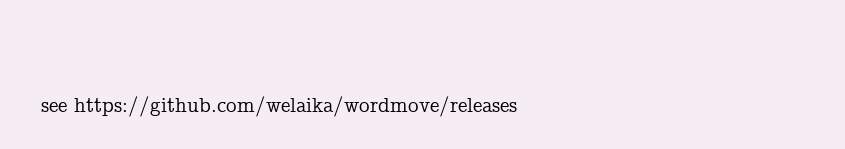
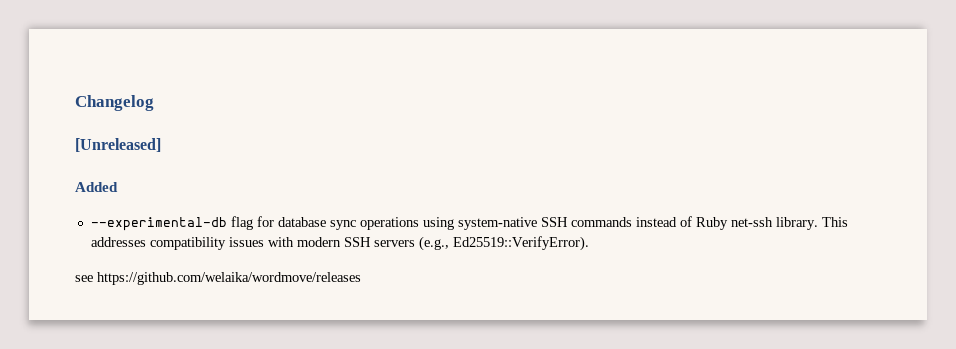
(41, 107) none -> [75,95,154,111] [75,138,161,152] [75,182,118,192] [90,216,848,231] [90,236,589,251] Changelog // [Unreleased] // Added // --experimental-db flag for database sync operations using system-native SSH commands instead of Ruby net-ssh library. This addresses compatibility issues with modern SSH servers (e.g., Ed25519::VerifyError). //

